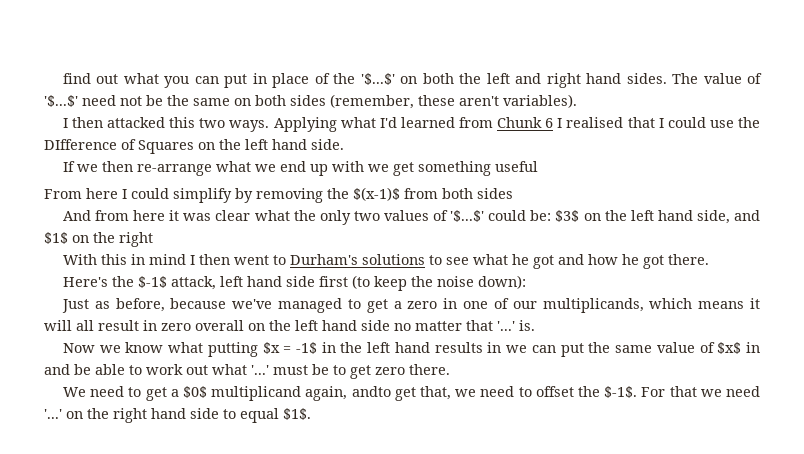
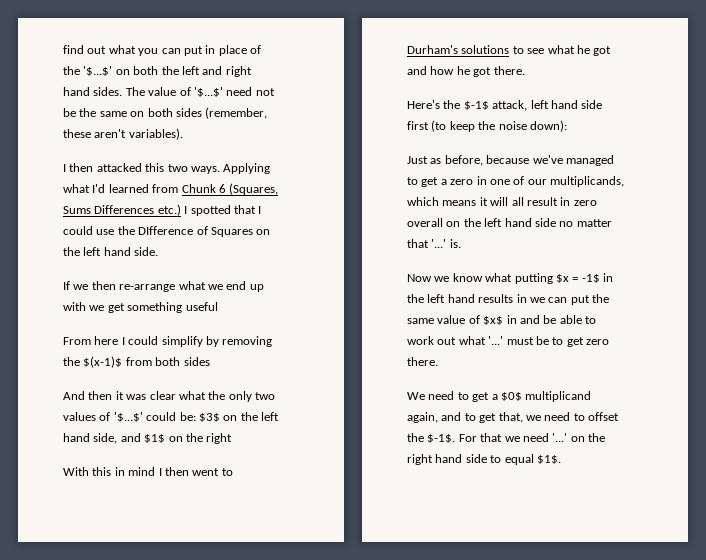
[557,117,624,128] I realised -> [229,183,279,195] [63,204,231,216] (Squares, Sums Differences etc.) I spotted
[94,210,166,221] from here -> [88,391,113,400] then
[351,386,391,397] andto -> [441,412,476,421] and to

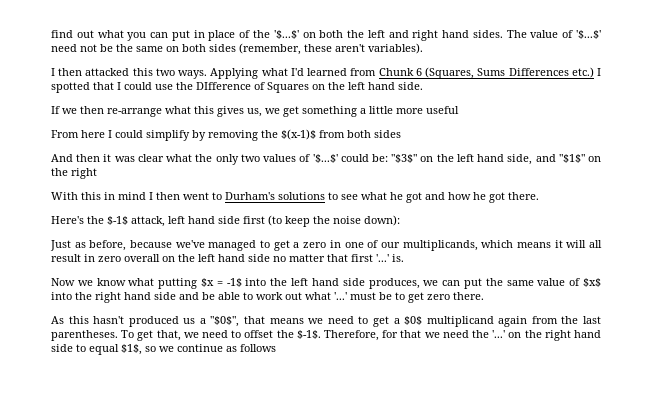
[207,281,264,292] [63,302,183,313] we end up with we get something -> [194,106,423,117] this gives us, we get something a little more
[198,413,220,422] $3$ -> [391,154,418,163] "$3$"
[144,434,166,443] $1$ -> [558,154,585,163] "$1$"
(429, 243) none -> [351,254,373,262] first
[603,273,613,282] [407,294,527,303] in the left hand results in -> [245,278,420,289] into the left hand side produces,
[506,315,517,324] in -> [51,292,176,303] into the right hand side
[407,392,425,400] We -> [51,316,324,327] As this hasn't produced us a "$0$", that means we
[407,412,476,423] again, and to -> [498,316,601,327] [51,330,135,341] again from the last parentheses. To
[458,434,477,442] For -> [323,330,399,341] Therefore, for
(549, 437) none -> [471,330,489,338] the
[536,455,561,464] $1$. -> [121,344,276,355] $1$, so we continue as follows

